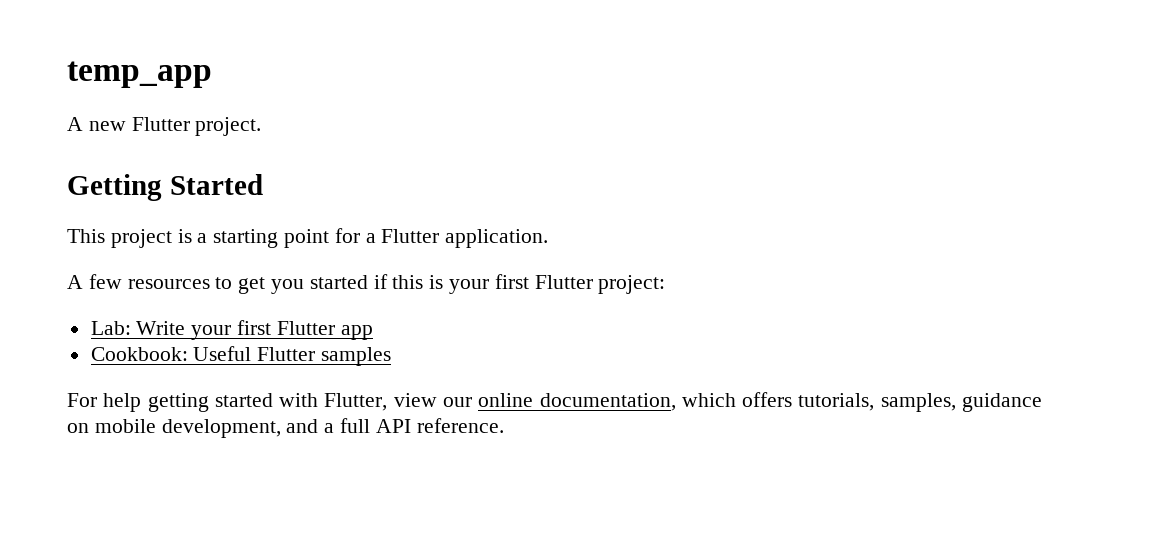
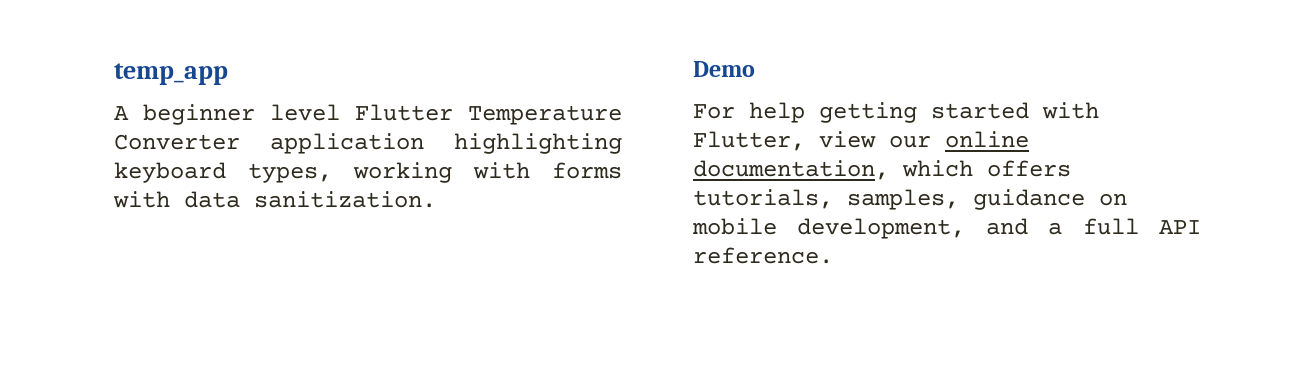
[88,117,262,136] [67,174,263,201] [67,228,549,248] [67,274,666,294] [90,320,373,340] [90,346,392,366] new Flutter project. // Getting Started // This project is a starting point for a Flutter application. // A few resources to get you started if this is your first Flutter project: // Lab: Write your first Flutter app // Cookbook: Useful Flutter samples -> [143,104,622,125] [114,133,622,154] [114,162,622,183] [113,191,436,208] [693,61,755,77] beginner level Flutter Temperature Converter application highlighting keyboard types, working with forms with data sanitization. // Demo

